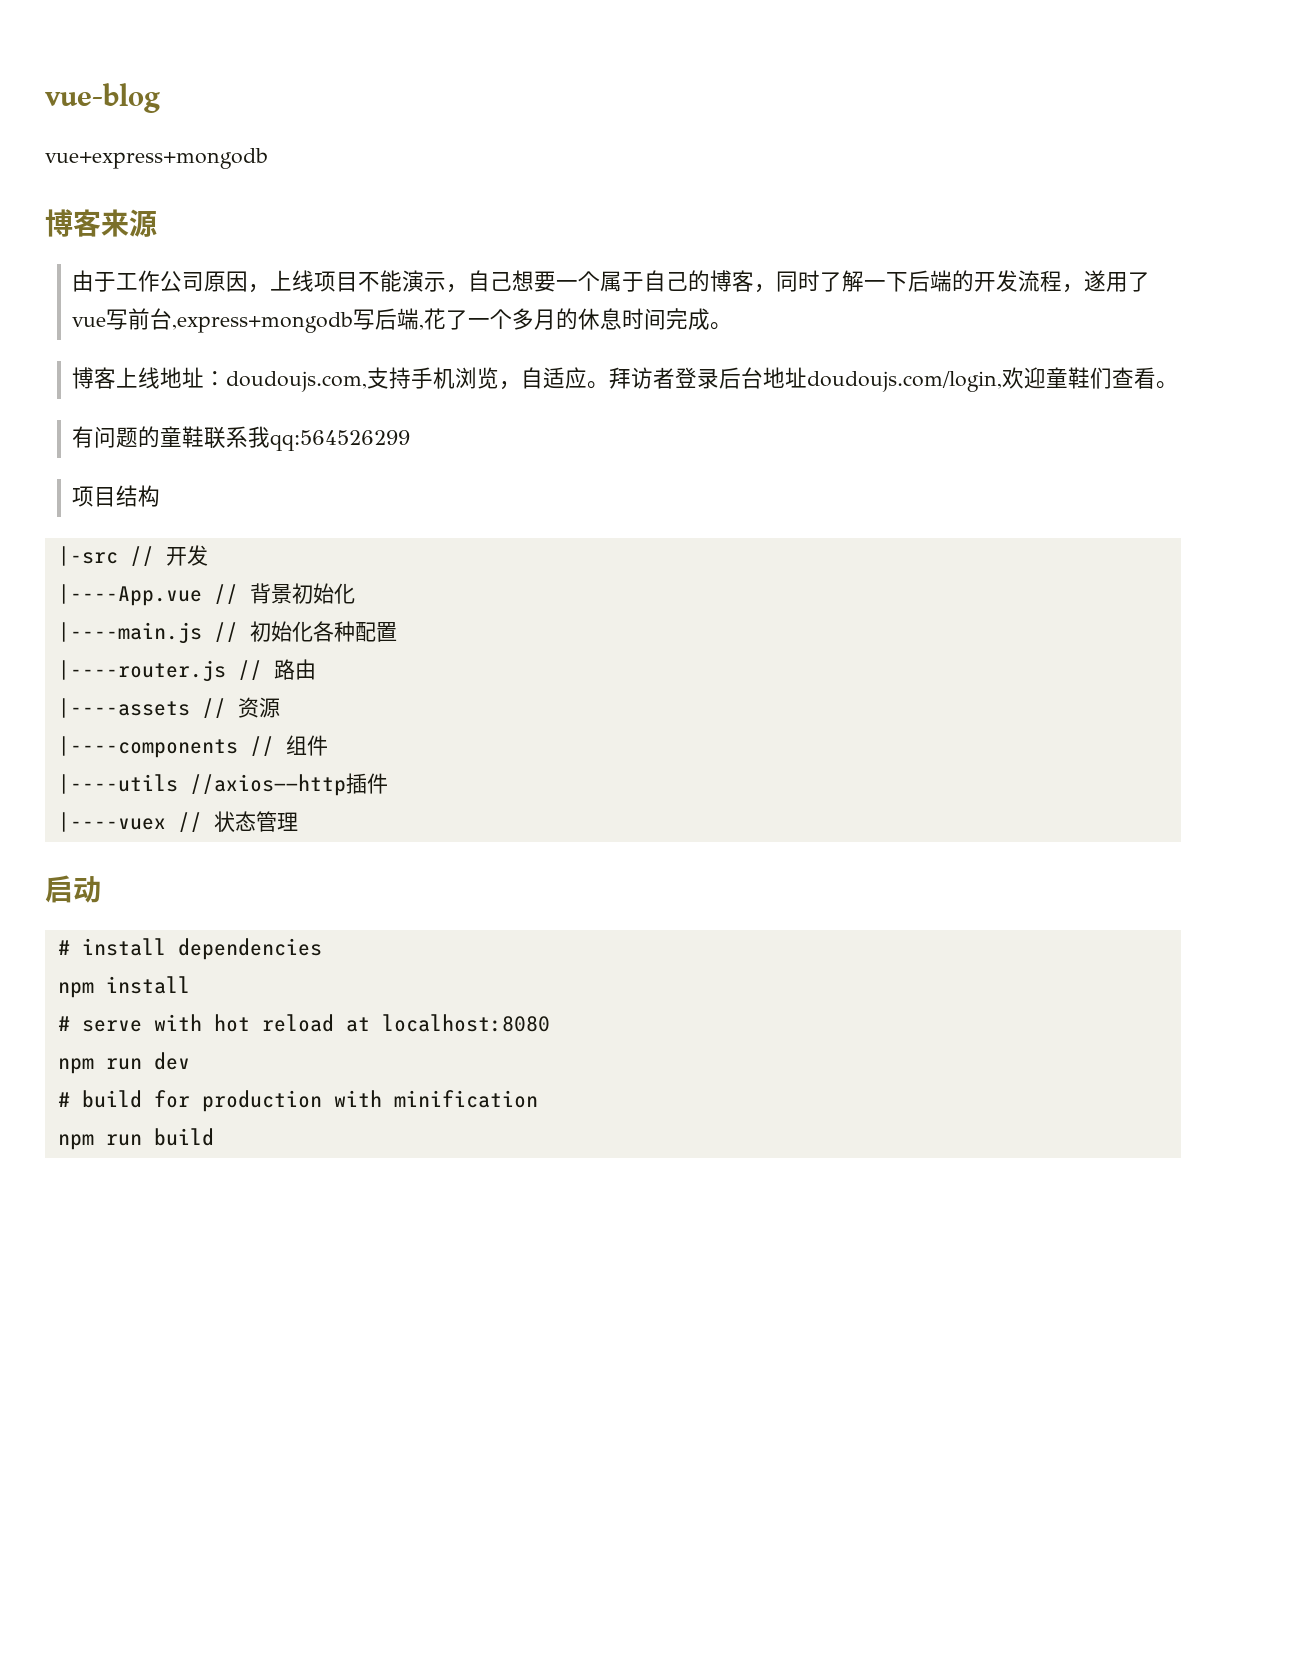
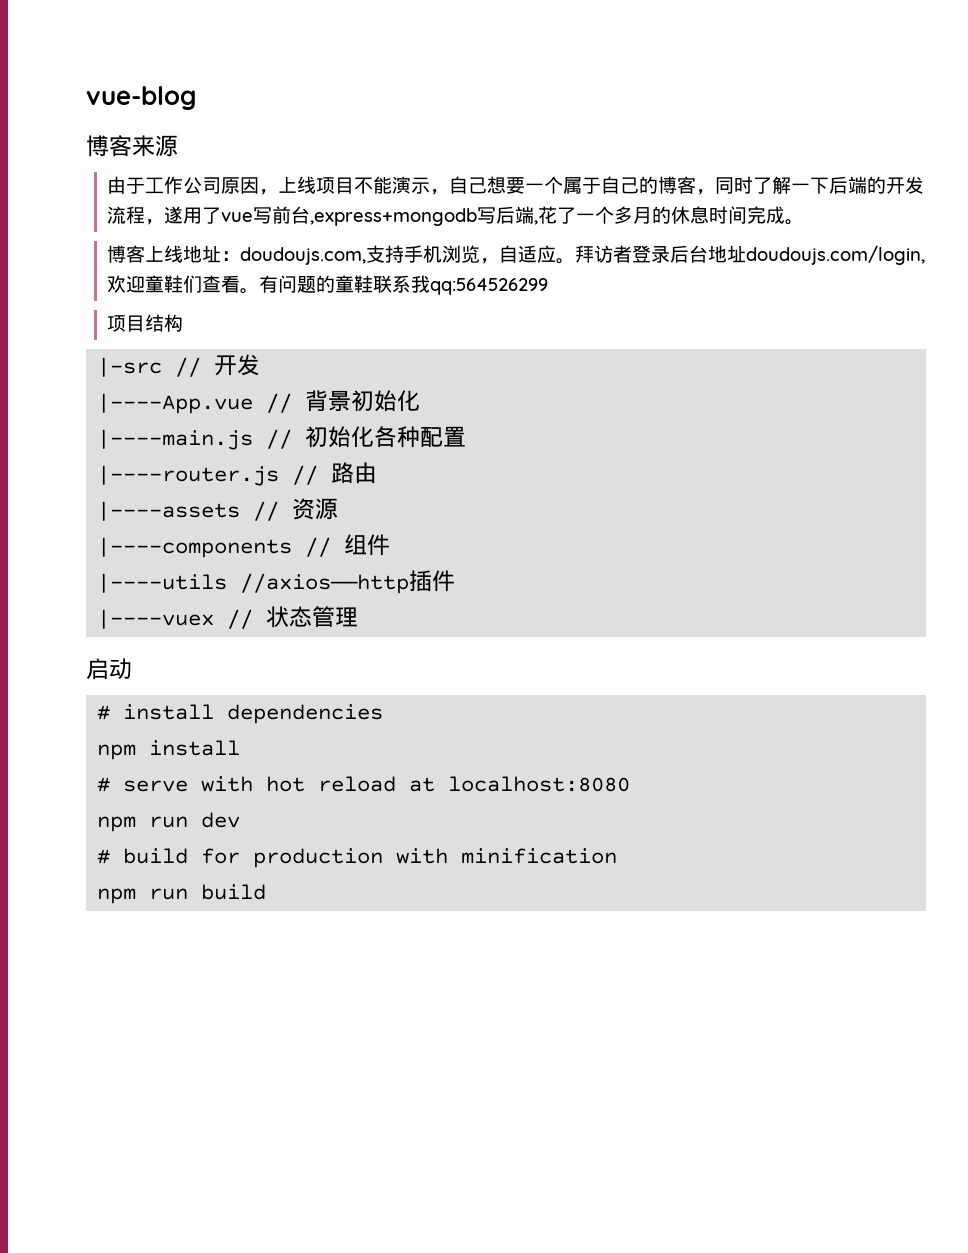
[45,148,268,169] // vue+express+mongodb -> (196, 98) none
(1179, 385) // -> (259, 291) none

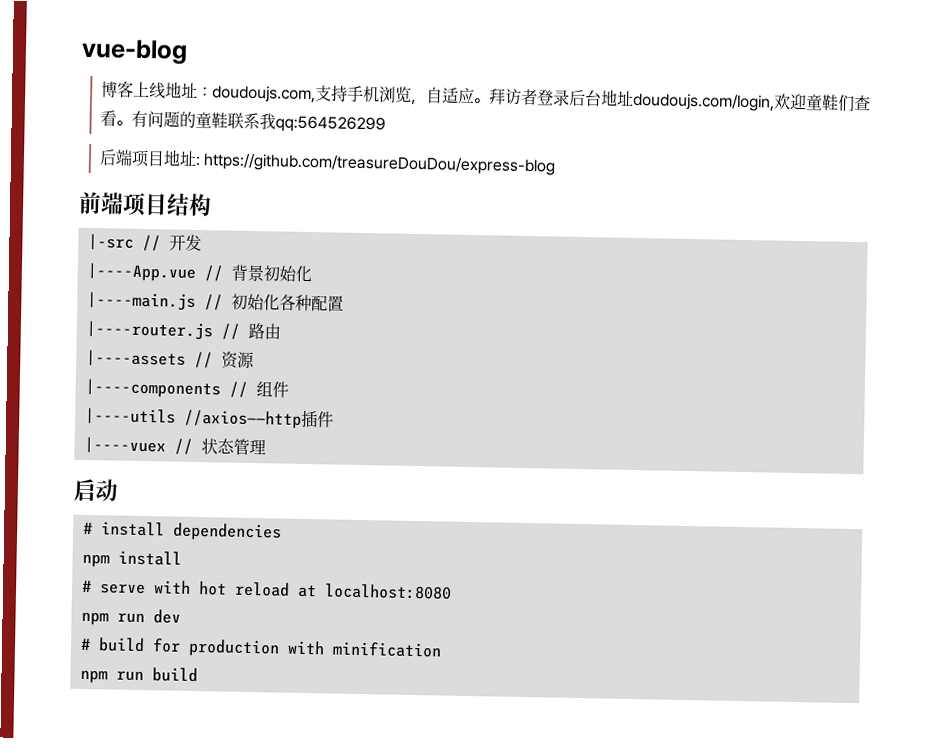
[86,135,178,157] [106,176,924,195] [106,206,804,226] // 博客来源 // 由于工作公司原因，上线项目不能演示，自己想要一个属于自己的博客，同时了解一下后端的开发流程，遂用了vue写前台,express+mongodb写后端,花了一个多月的休息时间完成。 -> (188, 51) none
(548, 286) none -> [98,149,557,176] [78,191,124,215] 后端项目地址: https://github.com/treasureDouDou/express-blog // 前端

